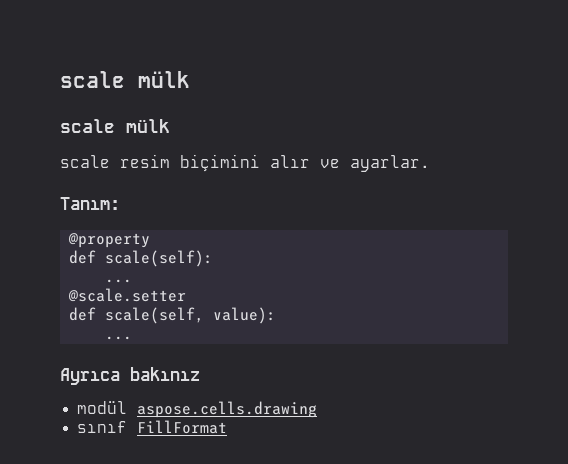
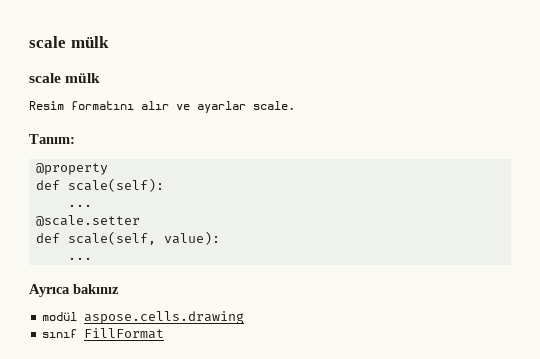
[60,154,430,172] scale resim biçimini alır ve ayarlar. -> [29,101,295,113] Resim formatını alır ve ayarlar scale.

